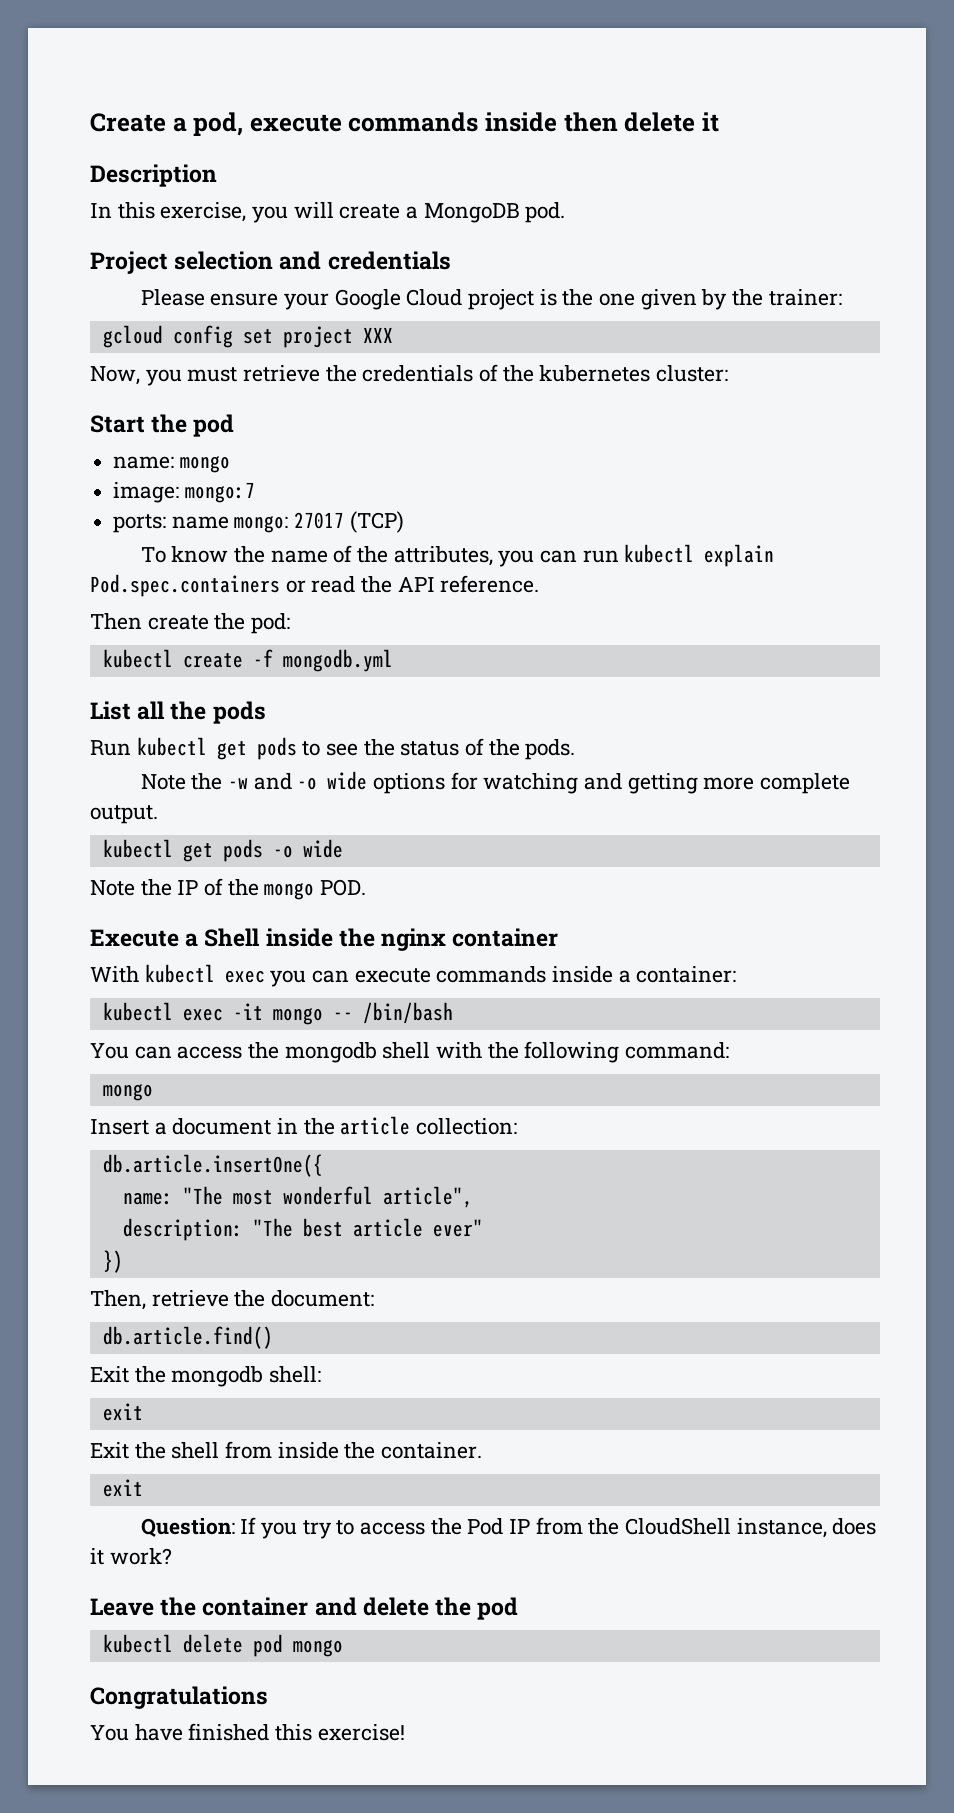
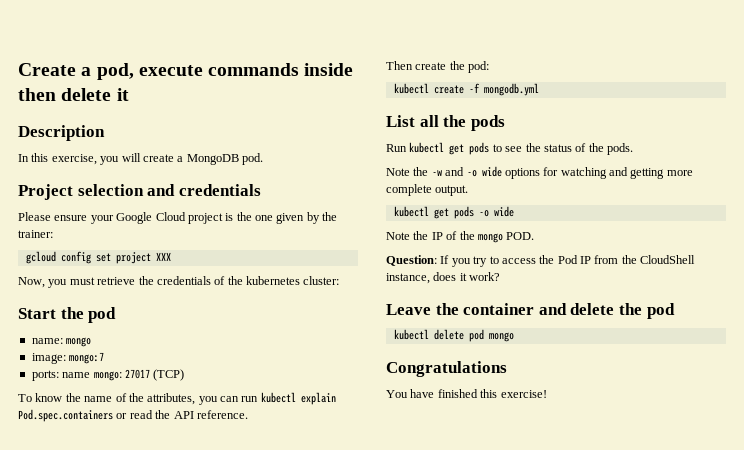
[90,928,559,951] [90,964,737,987] [102,1002,453,1025] [90,1041,730,1063] [102,1083,153,1101] [90,1116,518,1135] [102,1154,323,1177] [122,1186,473,1208] [122,1218,483,1241] [102,1250,123,1273] [90,1290,375,1310] [102,1326,273,1349] [90,1366,322,1387] [102,1403,143,1421] [90,1441,483,1459] [102,1479,143,1497] // Execute a Shell inside the nginx container // With kubectl exec you can execute commands inside a container: // kubectl exec -it mongo -- /bin/bash // You can access the mongodb shell with the following command: // mongo // Insert a document in the article collection: // db.article.insertOne({ // name: "The most wonderful article", // description: "The best article ever" // }) // Then, retrieve the document: // db.article.find() // Exit the mongodb shell: // exit // Exit the shell from inside the container. // exit -> (535, 236) none

